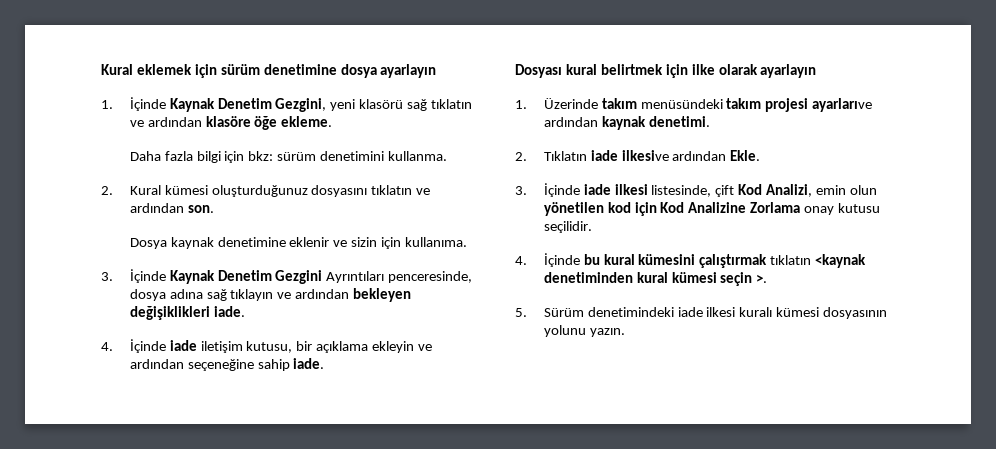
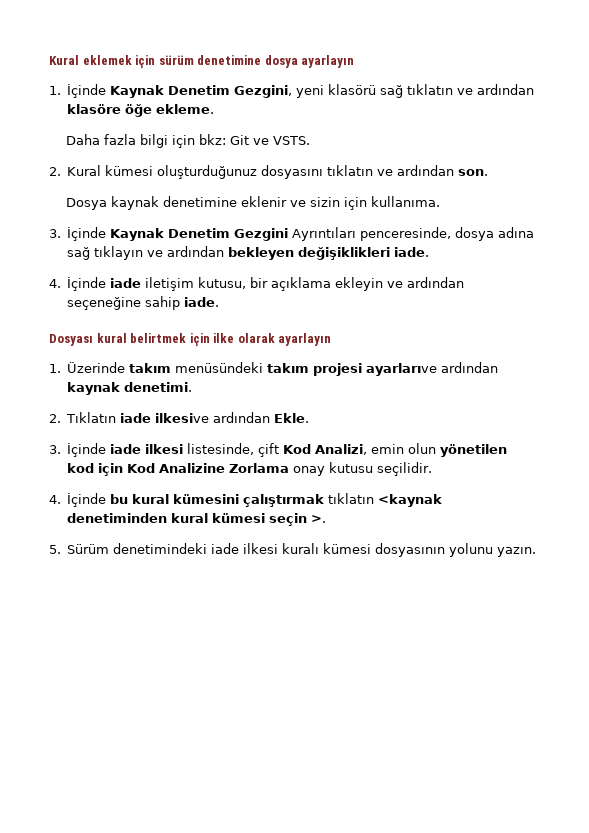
[277,151,448,161] sürüm denetimini kullanma. -> [229,135,310,145] Git ve VSTS.

